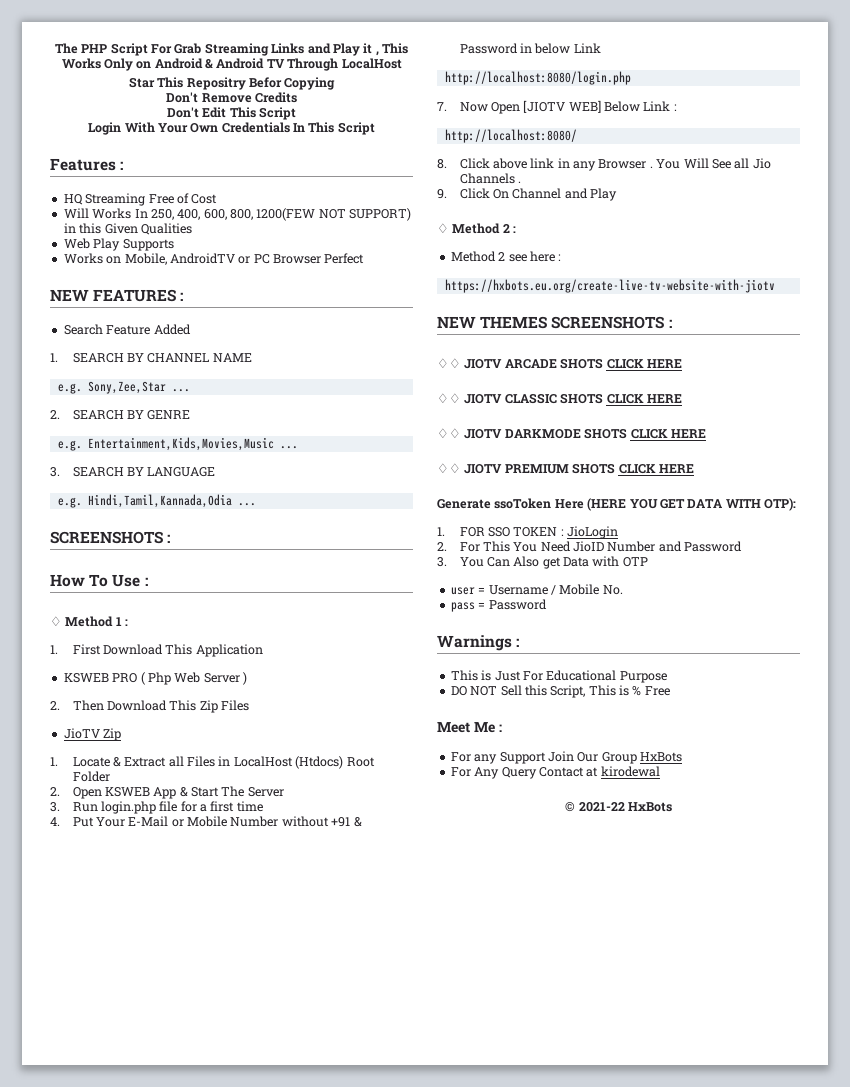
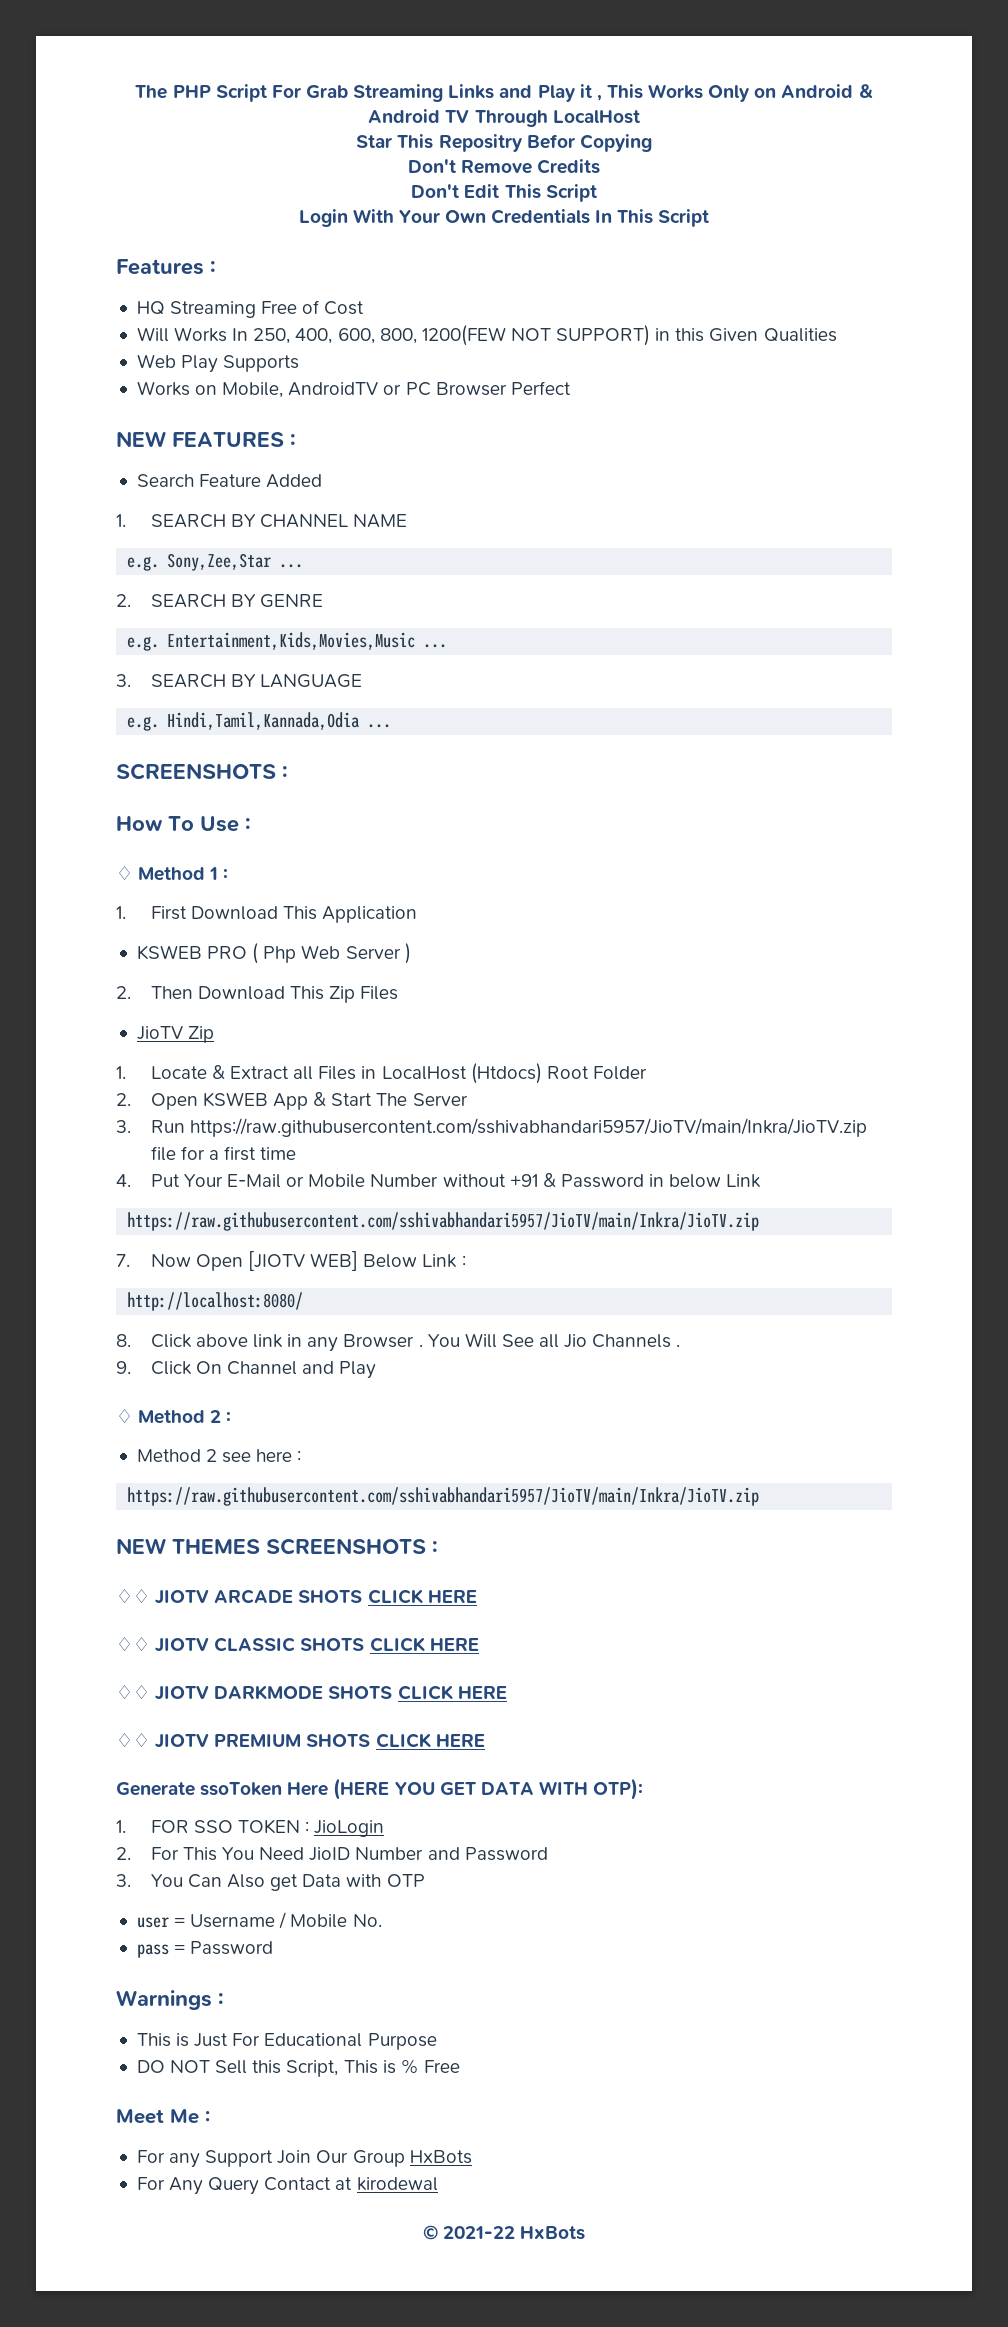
[100,801,156,814] login.php -> [189,1118,867,1137] https://raw.githubusercontent.com/sshivabhandari5957/JioTV/main/Inkra/JioTV.zip
[444,71,631,85] http://localhost:8080/login.php -> [127,1212,760,1231] https://raw.githubusercontent.com/sshivabhandari5957/JioTV/main/Inkra/JioTV.zip
[444,279,775,293] https://hxbots.eu.org/create-live-tv-website-with-jiotv -> [127,1487,760,1506] https://raw.githubusercontent.com/sshivabhandari5957/JioTV/main/Inkra/JioTV.zip

